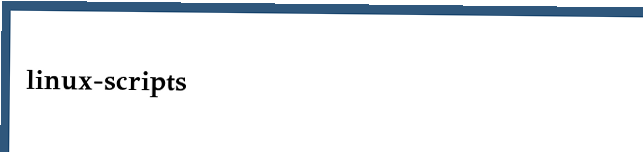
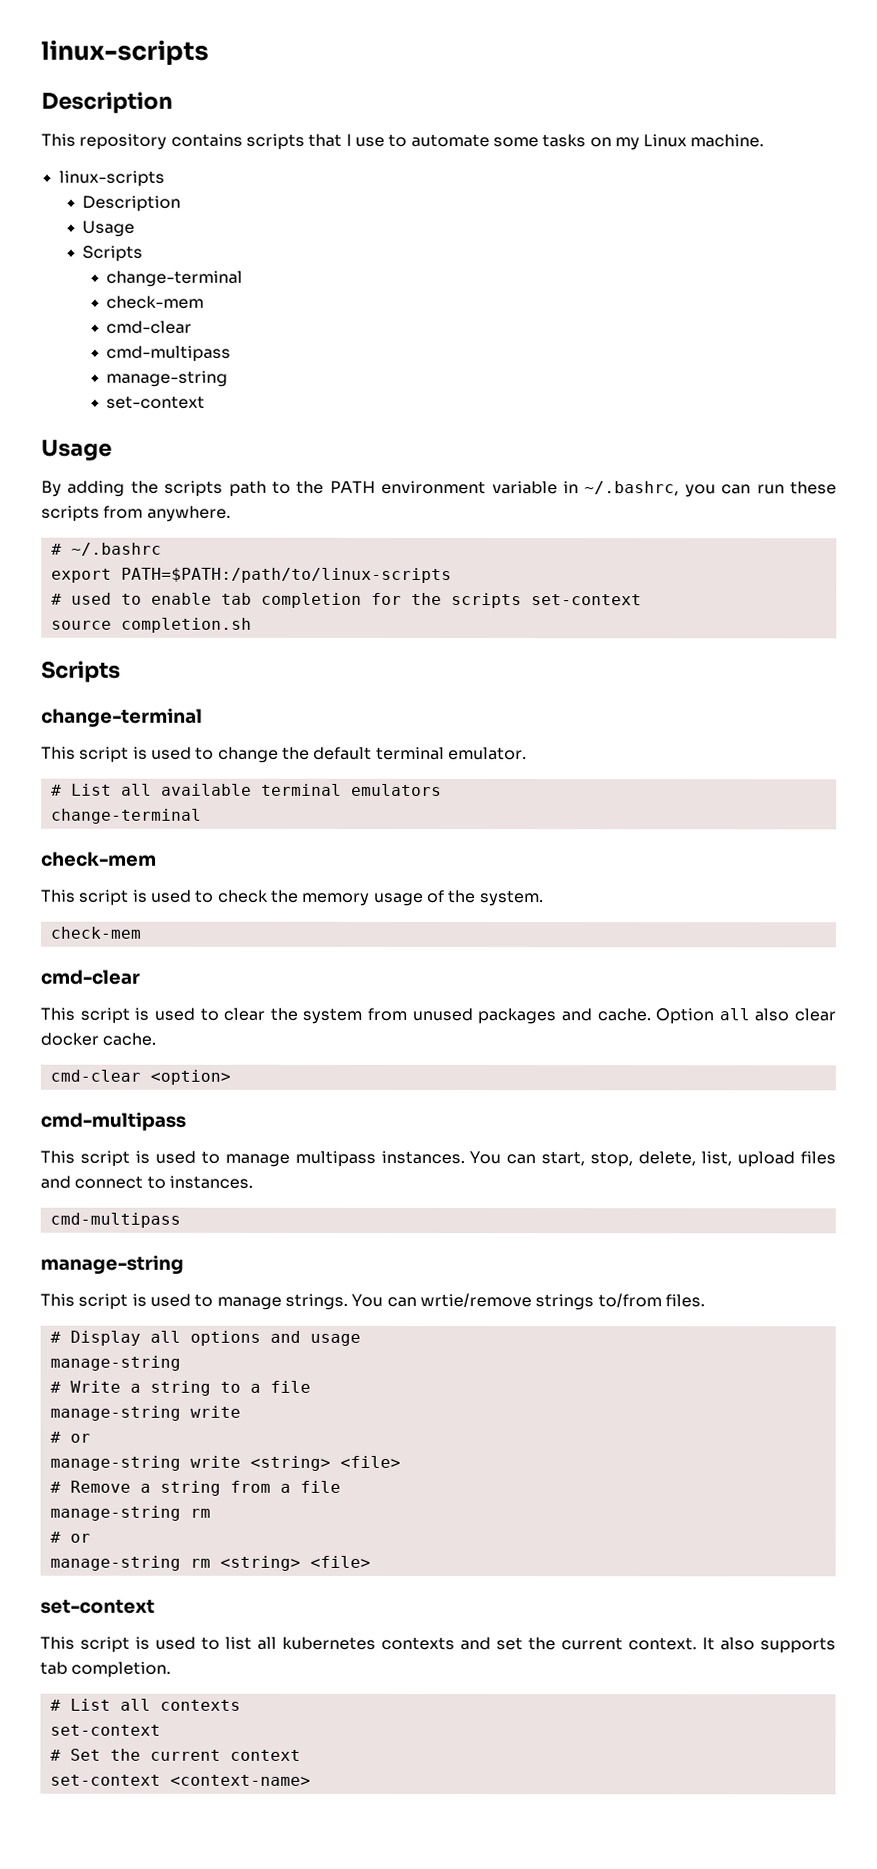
[25,69,188,98] linux-scripts -> [41,39,209,65] [41,91,173,114] [41,133,765,151] [58,170,165,187] [82,195,182,212] [82,220,136,237] [82,245,144,262] [106,270,244,287] [106,295,205,309] [106,320,193,334] [106,345,232,362] [106,370,229,387] [106,395,206,409] [41,439,112,461] [41,480,837,498] [41,505,231,522] [50,542,162,556] [50,567,452,584] [50,592,642,609] [50,617,252,633] [41,660,121,683] [41,707,203,728] [41,746,527,763] [50,783,442,797] [50,808,202,824] [41,851,157,867] [41,889,544,907] [49,926,142,939] [40,969,140,985] [40,1007,836,1025] [40,1032,157,1046] [49,1069,231,1085] [40,1111,186,1131] [40,1150,837,1168] [40,1175,253,1189] [49,1212,181,1228] [40,1254,184,1275] [40,1292,705,1311] [49,1330,361,1346] [49,1355,181,1371] [49,1380,311,1396] [49,1405,241,1421] [49,1431,91,1443] [49,1455,401,1471] [49,1480,341,1496] [49,1505,211,1521] [49,1531,91,1543] [49,1555,371,1571] [40,1599,155,1614] [40,1636,836,1654] [40,1661,172,1678] [49,1698,241,1711] [49,1724,161,1736] [49,1748,301,1761] [49,1774,311,1786] linux-scripts // Description // This repository contains scripts that I use to automate some tasks on my Linux machine. // linux-scripts // Description // Usage // Scripts // change-terminal // check-mem // cmd-clear // cmd-multipass // manage-string // set-context // Usage // By adding the scripts path to the PATH environment variable in ~/.bashrc, you can run these scripts from anywhere. // # ~/.bashrc // export PATH=$PATH:/path/to/linux-scripts // # used to enable tab completion for the scripts set-context // source completion.sh // Scripts // change-terminal // This script is used to change the default terminal emulator. // # List all available terminal emulators // change-terminal // check-mem // This script is used to check the memory usage of the system. // check-mem // cmd-clear // This script is used to clear the system from unused packages and cache. Option all also clear docker cache. // cmd-clear <option> // cmd-multipass // This script is used to manage multipass instances. You can start, stop, delete, list, upload files and connect to instances. // cmd-multipass // manage-string // This script is used to manage strings. You can wrtie/remove strings to/from files. // # Display all options and usage // manage-string // # Write a string to a file // manage-string write // # or // manage-string write <string> <file> // # Remove a string from a file // manage-string rm // # or // manage-string rm <string> <file> // set-context // This script is used to list all kubernetes contexts and set the current context. It also supports tab completion. // # List all contexts // set-context // # Set the current context // set-context <context-name>

